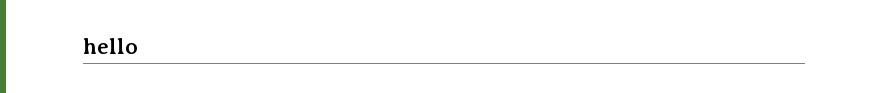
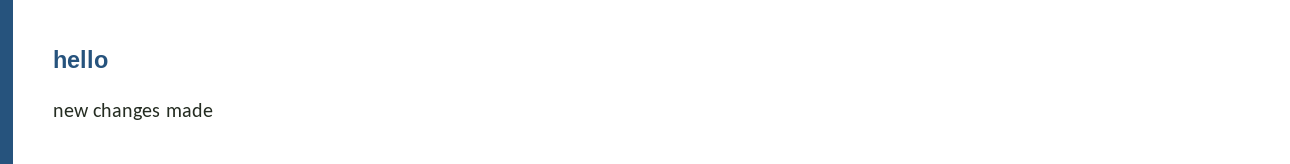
(138, 46) none -> [53,103,213,120] // new changes made

